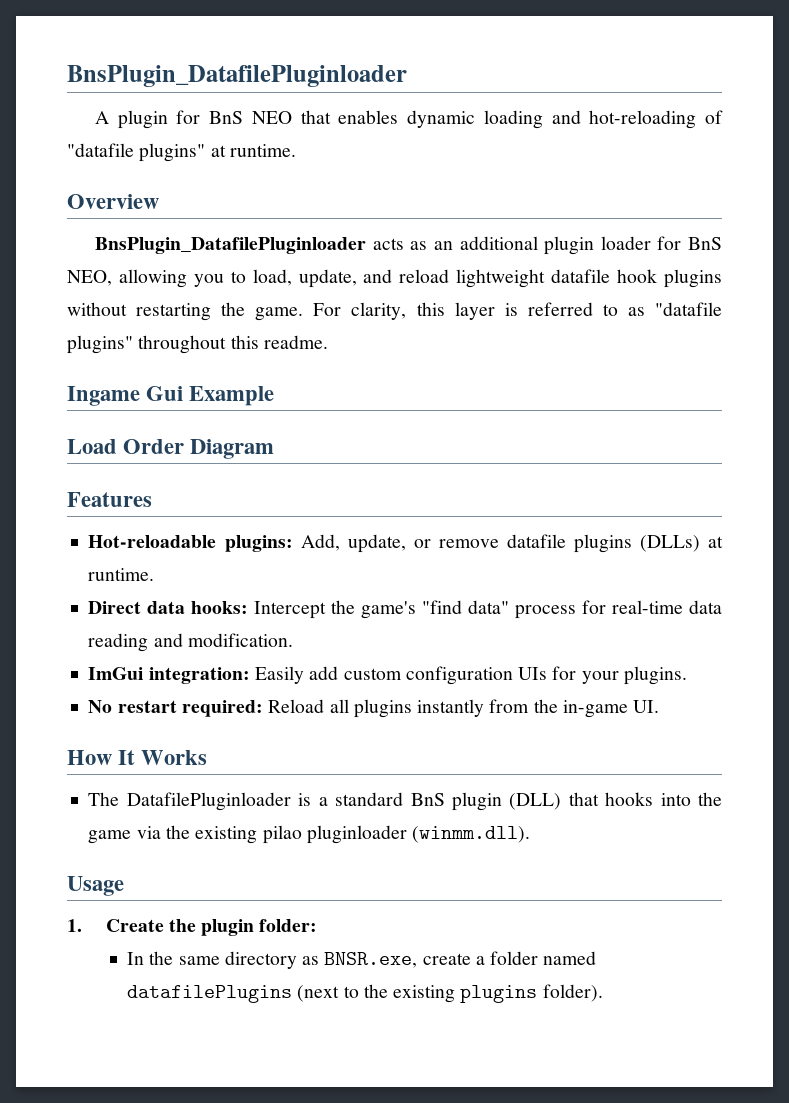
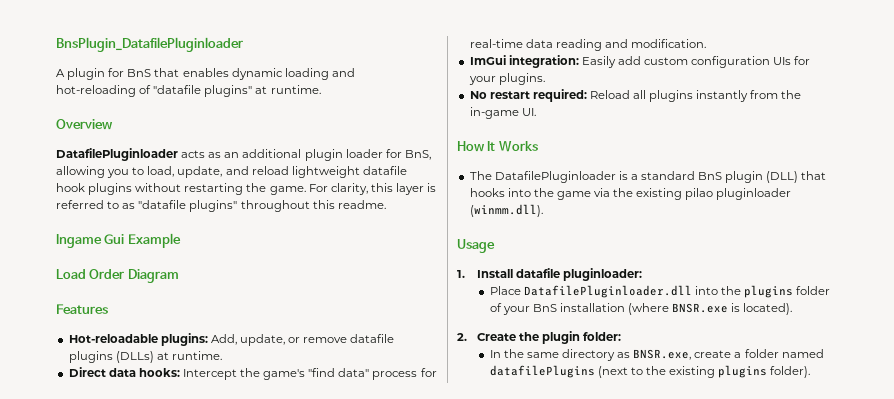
[251,111,292,124] NEO -> (152, 73) none
[94,237,366,254] BnsPlugin_DatafilePluginloader -> [56,148,178,161] DatafilePluginloader
[688,237,722,250] [67,270,112,286] BnS NEO, -> [404,150,431,160] BnS,
(82, 925) none -> [477,268,643,281] [489,285,831,298] [489,303,793,315] [457,333,467,341] Install datafile pluginloader: // Place DatafilePluginloader.dll into the plugins folder of your BnS installation (where BNSR.exe is located). // 2.

